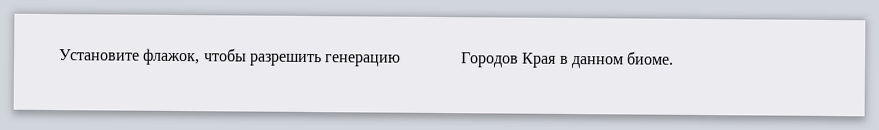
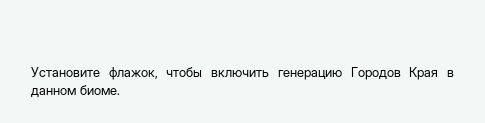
[248,53,322,67] разрешить -> [211,70,270,77] включить

